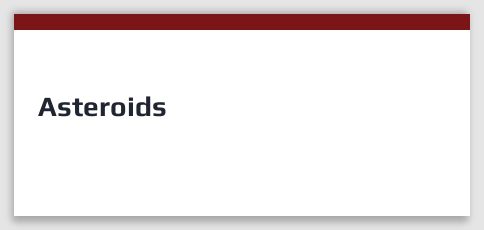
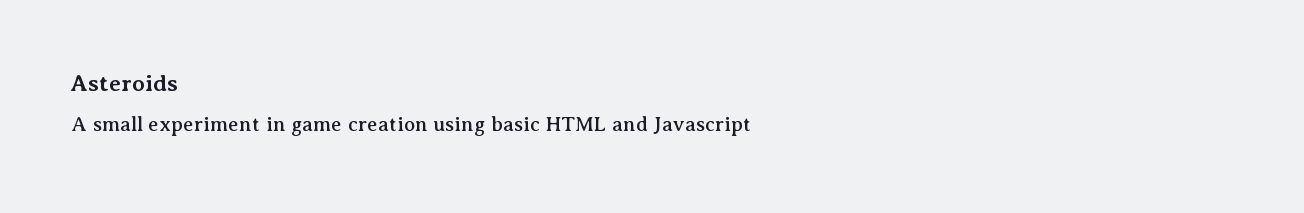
(167, 106) none -> [71,116,752,136] // A small experiment in game creation using basic HTML and Javascript

